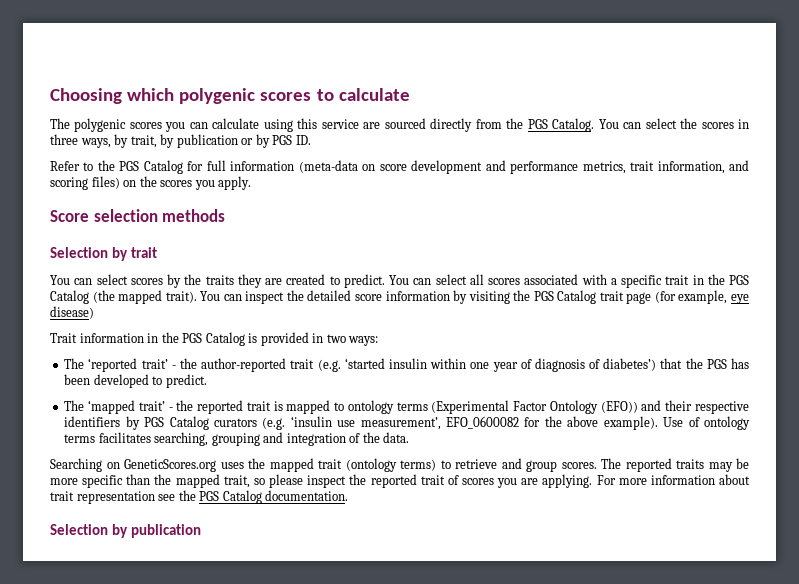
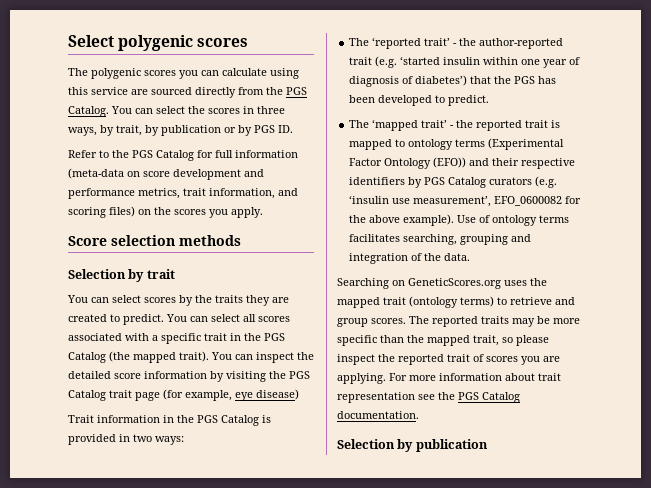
[50,88,410,104] Choosing which polygenic scores to calculate -> [68,35,249,51] Select polygenic scores

